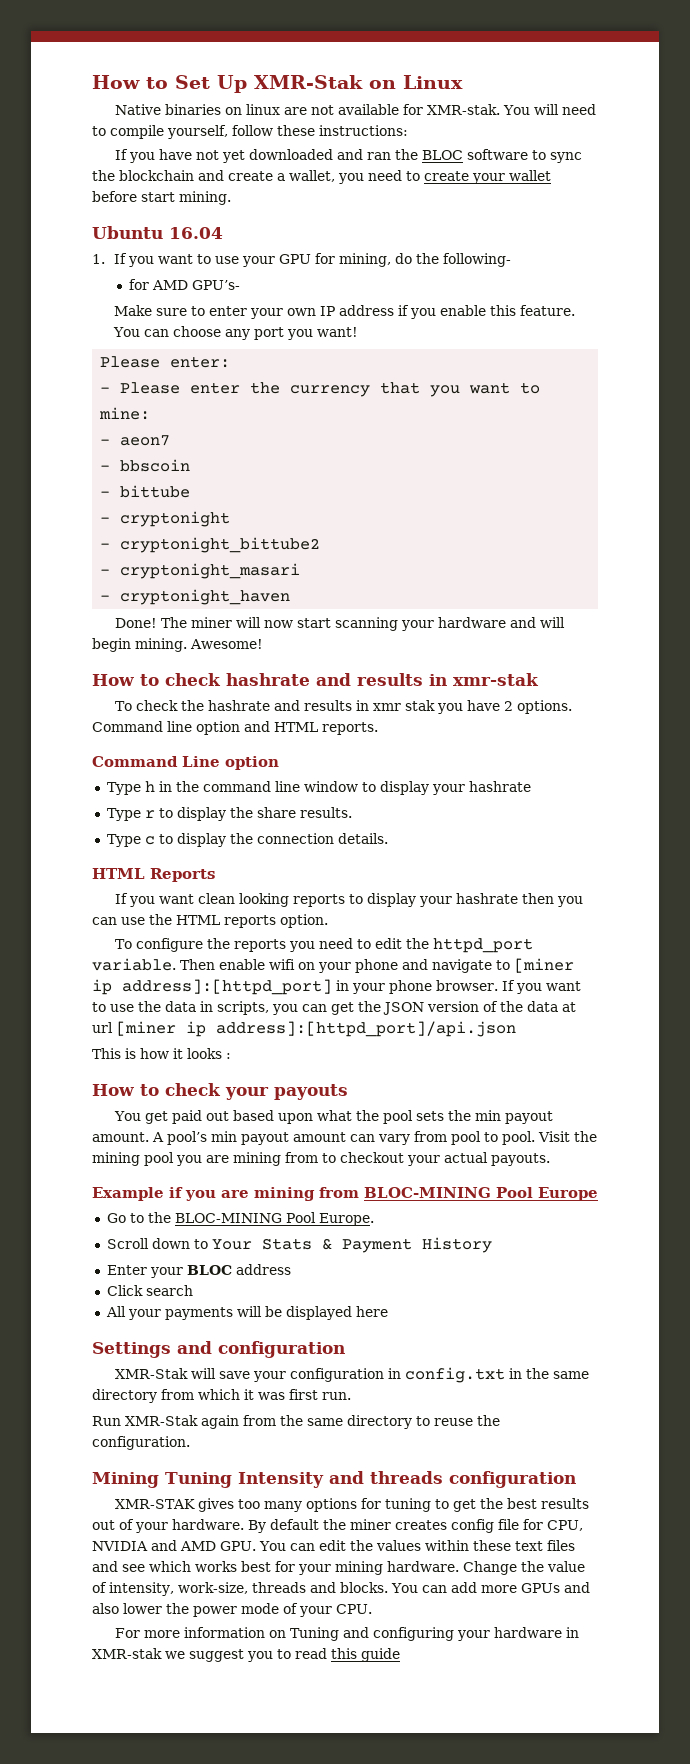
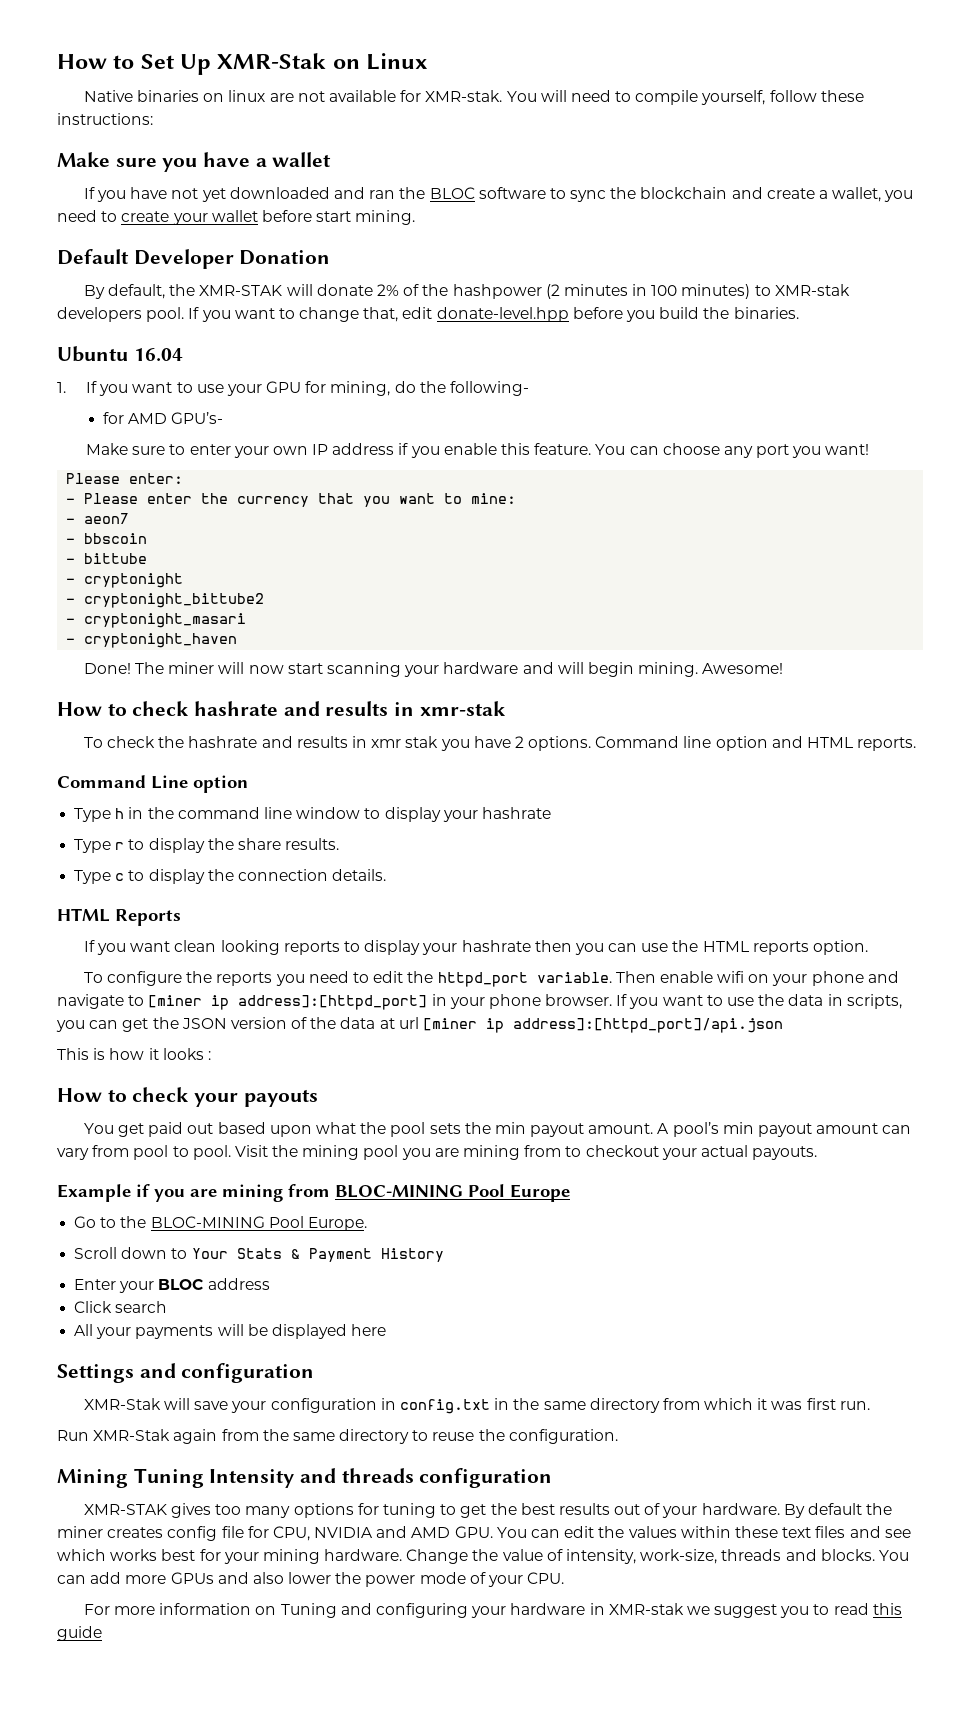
(408, 130) none -> [57,152,332,172] // Make sure you have a wallet
(231, 198) none -> [57,249,331,269] [83,284,850,299] [57,307,799,322] // Default Developer Donation // By default, the XMR-STAK will donate 2% of the hashpower (2 minutes in 100 minutes) to XMR-stak developers pool. If you want to change that, edit donate-level.hpp before you build the binaries.

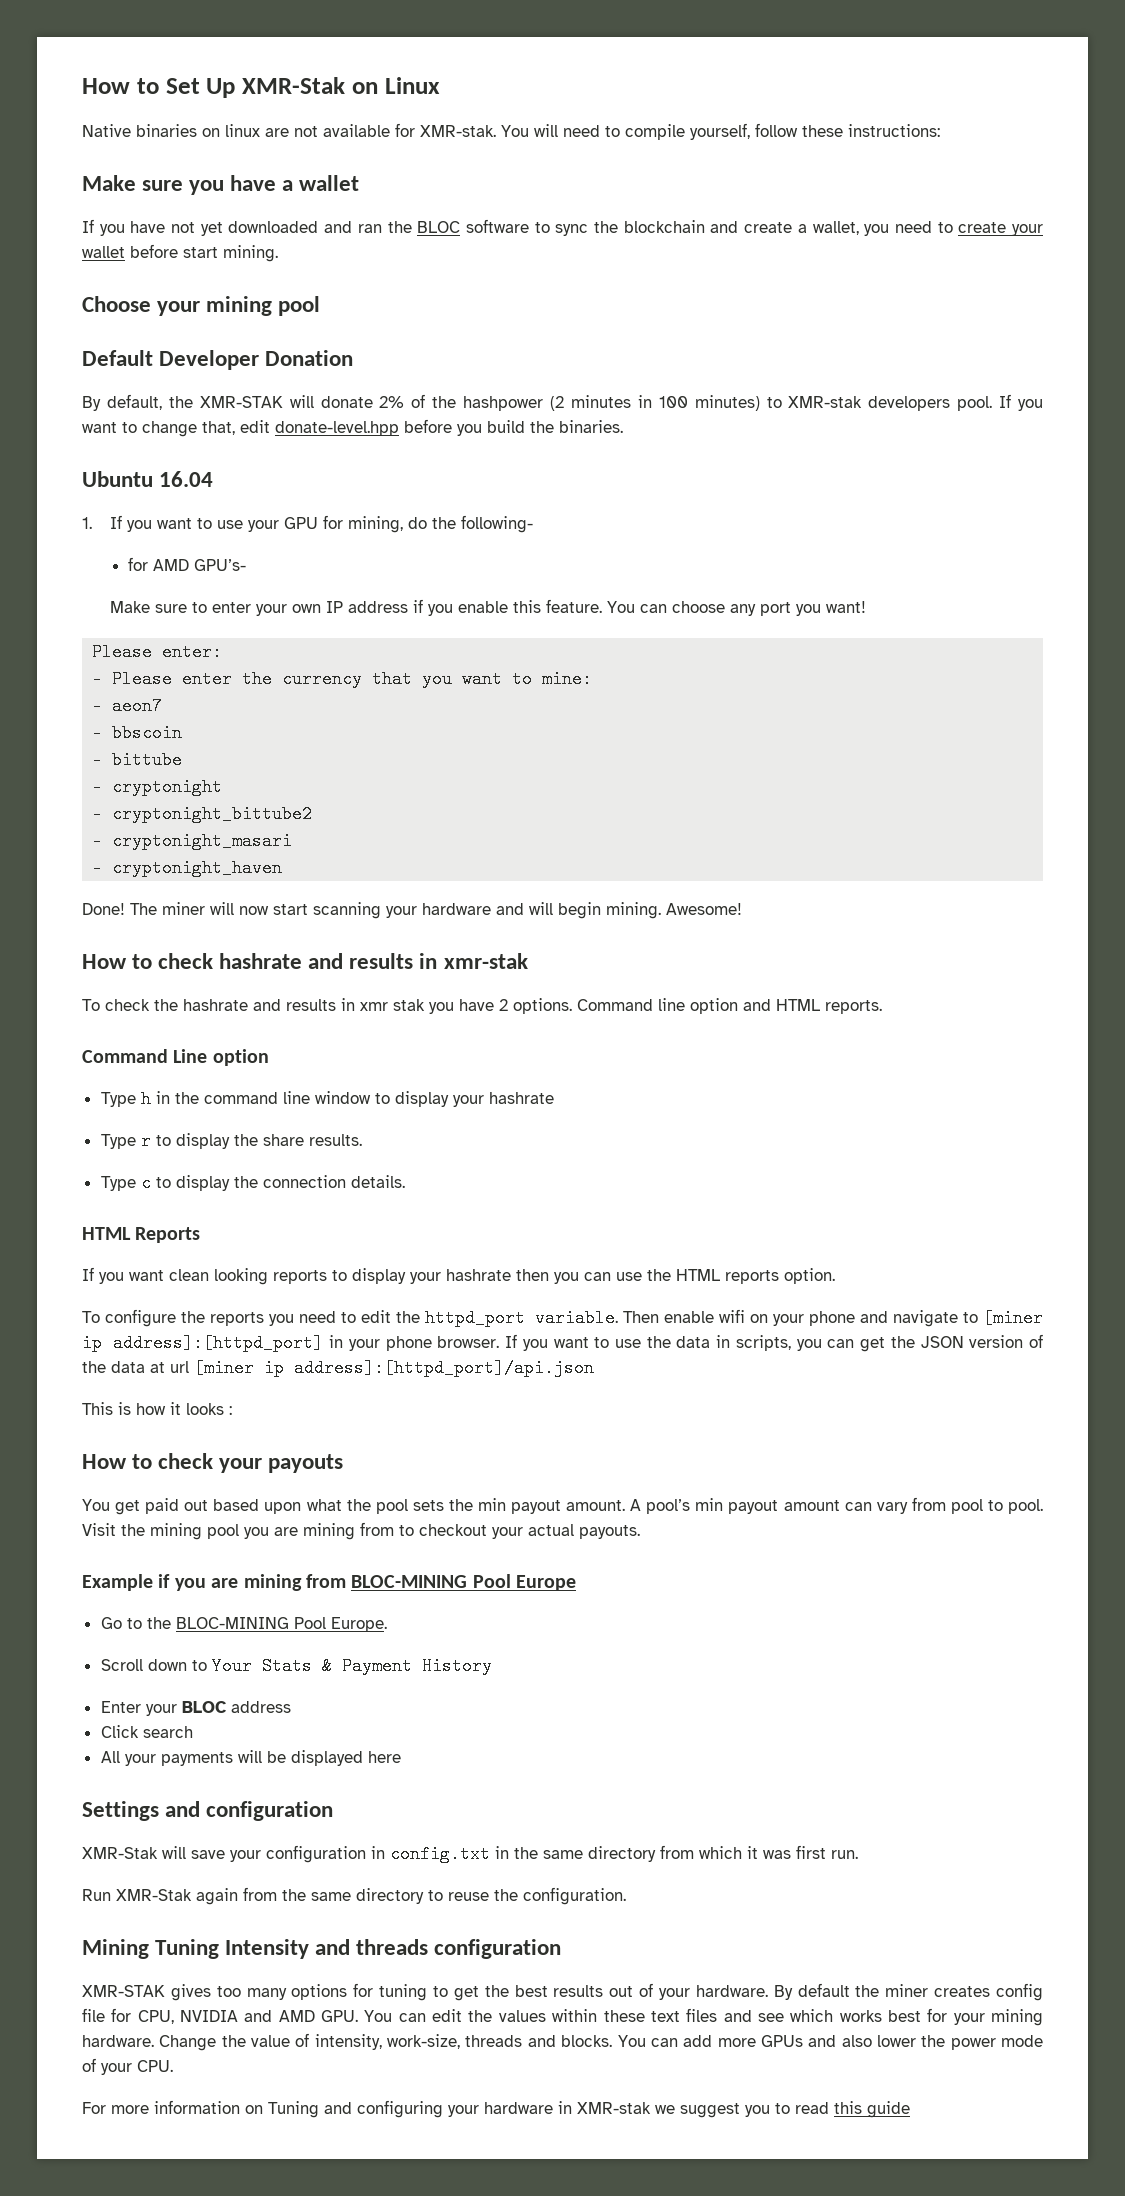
(416, 217) none -> [82,296,321,316] // Choose your mining pool

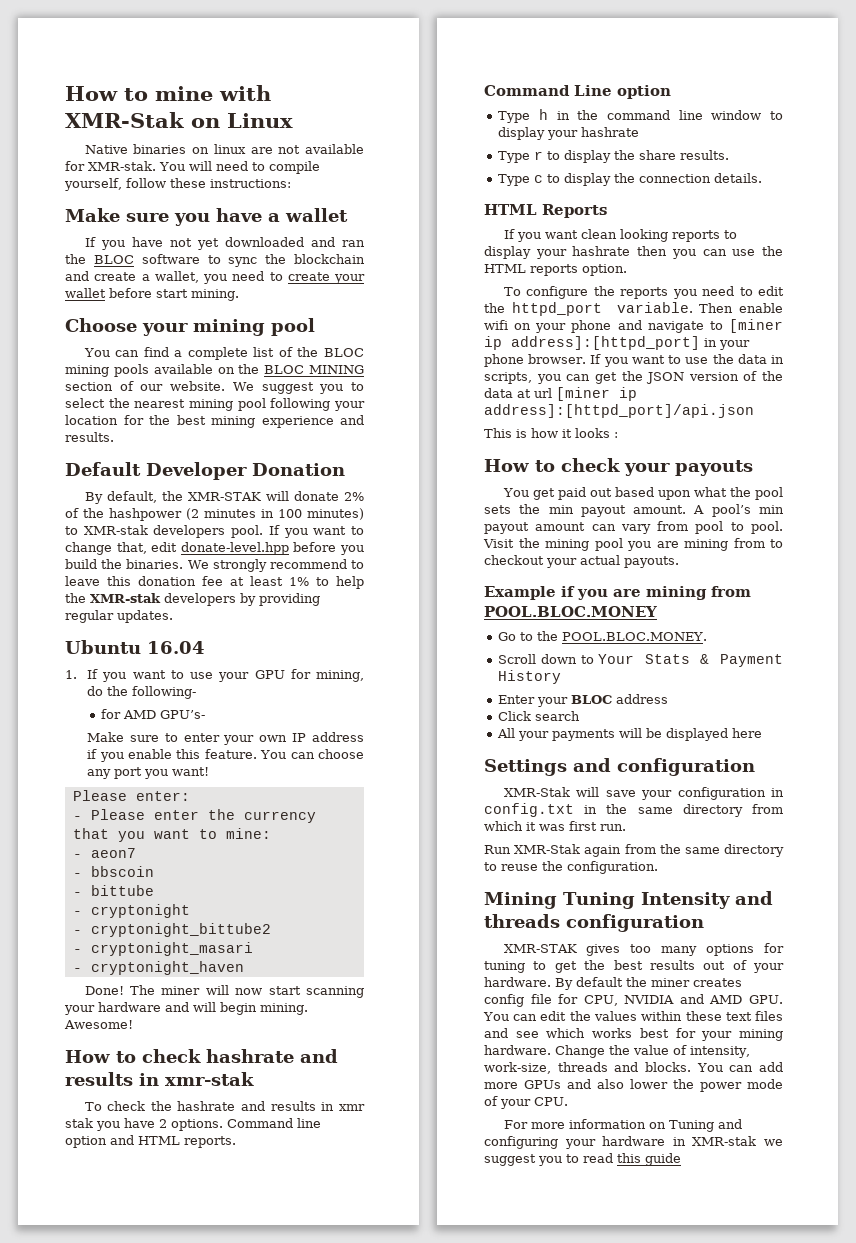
[82,78,236,98] How to Set Up -> [65,85,271,101] How to mine with
(321, 306) none -> [83,347,364,360] [65,364,365,377] [65,381,364,394] [65,398,365,411] [65,415,364,428] [65,432,114,442] // You can find a complete list of the BLOC mining pools available on the BLOC MINING section of our website. We suggest you to select the nearest mining pool following your location for the best mining experience and results.
(623, 426) none -> [187,559,364,572] [65,576,364,589] [65,593,320,606] [65,610,173,623] We strongly recommend to leave this donation fee at least 1% to help the XMR-stak developers by providing regular updates.
[351,1574,577,1591] BLOC-MINING Pool Europe -> [484,606,657,617] POOL.BLOC.MONEY
[175,1617,387,1632] BLOC-MINING Pool Europe. -> [562,632,708,641] POOL.BLOC.MONEY.

